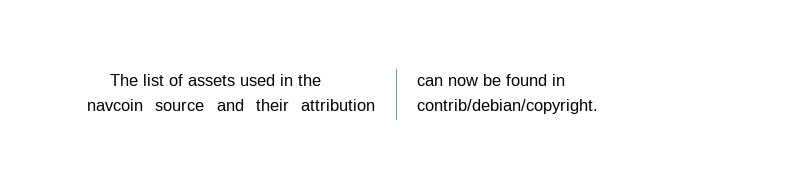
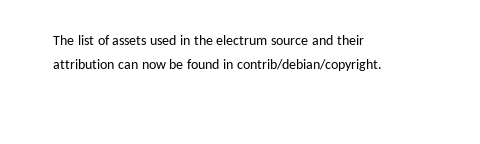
[87,99,143,111] navcoin -> [216,35,268,45] electrum

